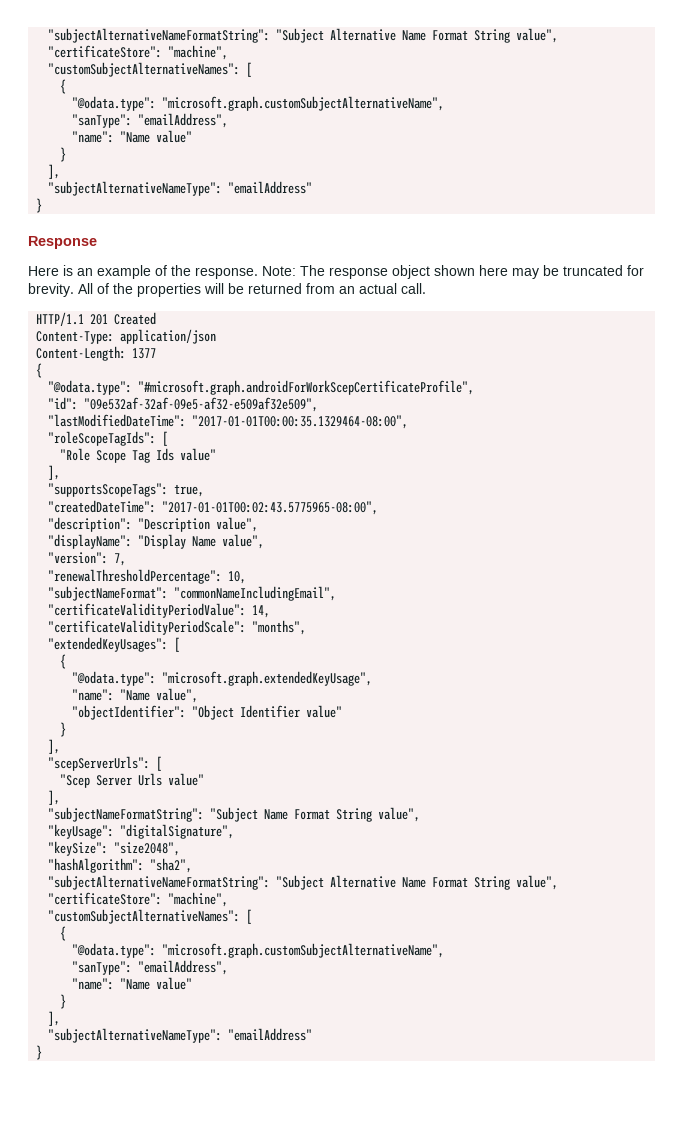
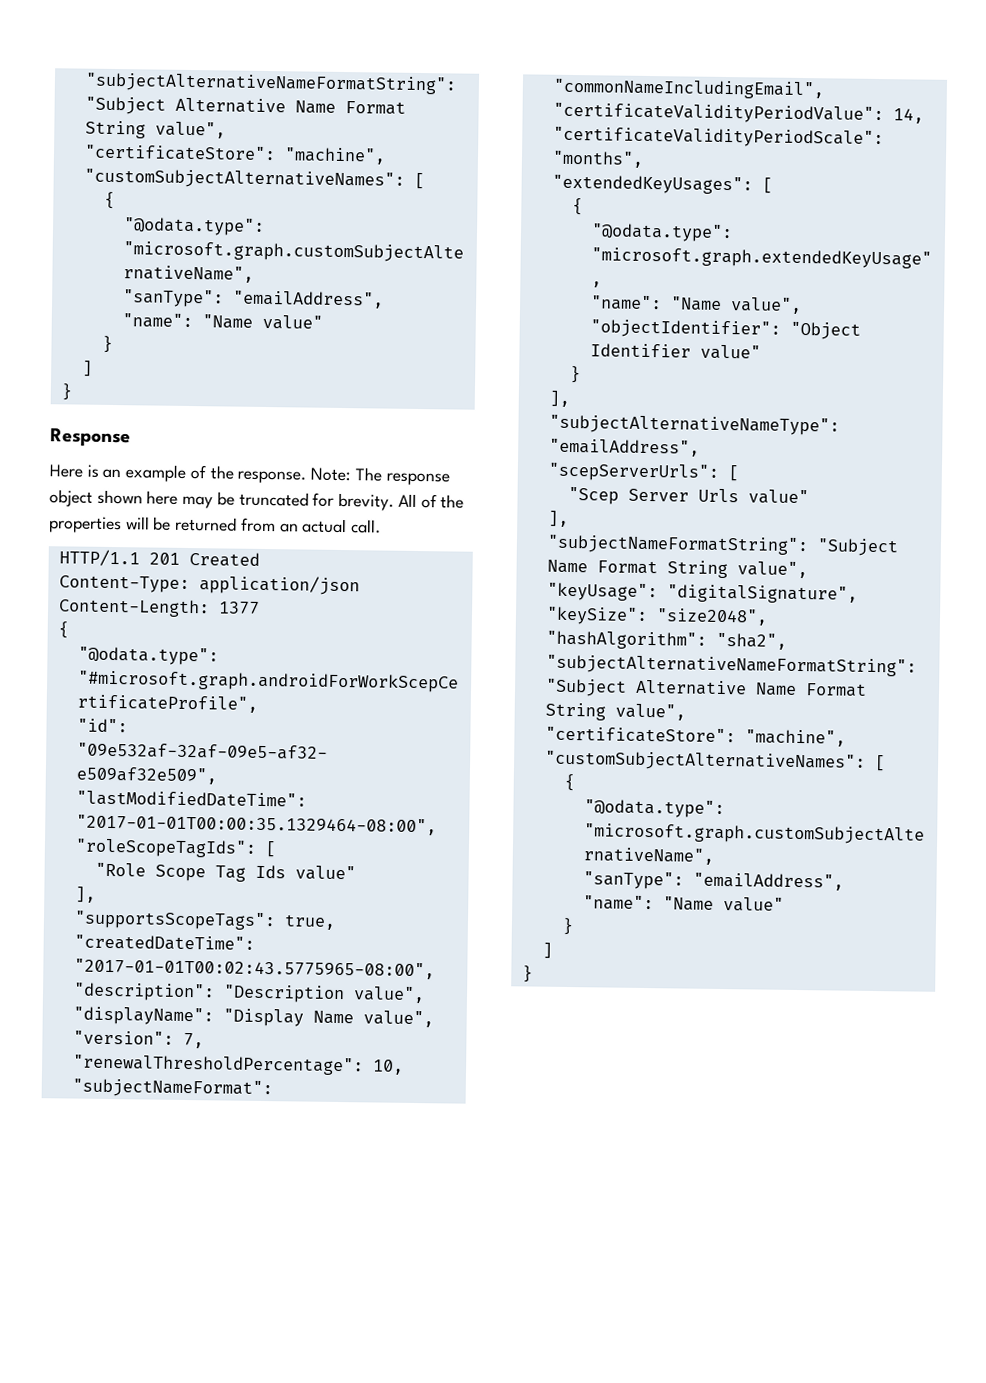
[48,164,61,179] [48,181,313,196] ], // "subjectAlternativeNameType": "emailAddress" -> [81,360,93,377] ]
(61, 746) none -> [548,414,840,436] [548,438,700,457] // "subjectAlternativeNameType": "emailAddress",
[48,1011,61,1026] [48,1028,313,1043] ], // "subjectAlternativeNameType": "emailAddress" -> [541,942,553,959] ]

